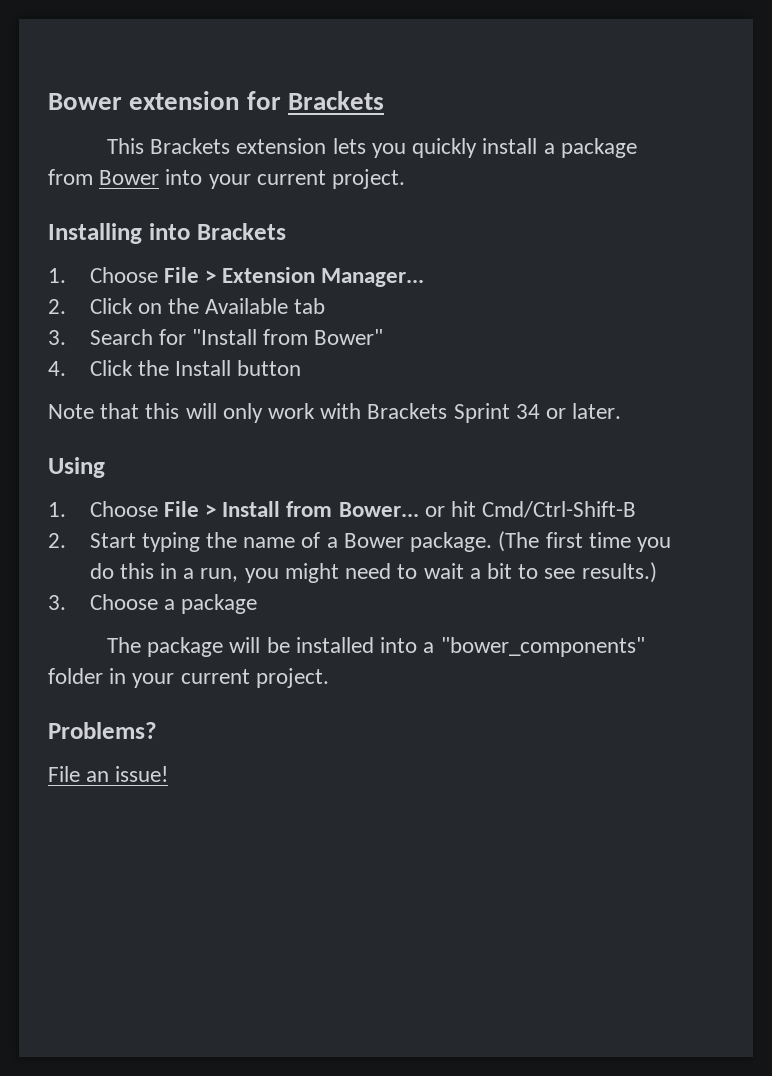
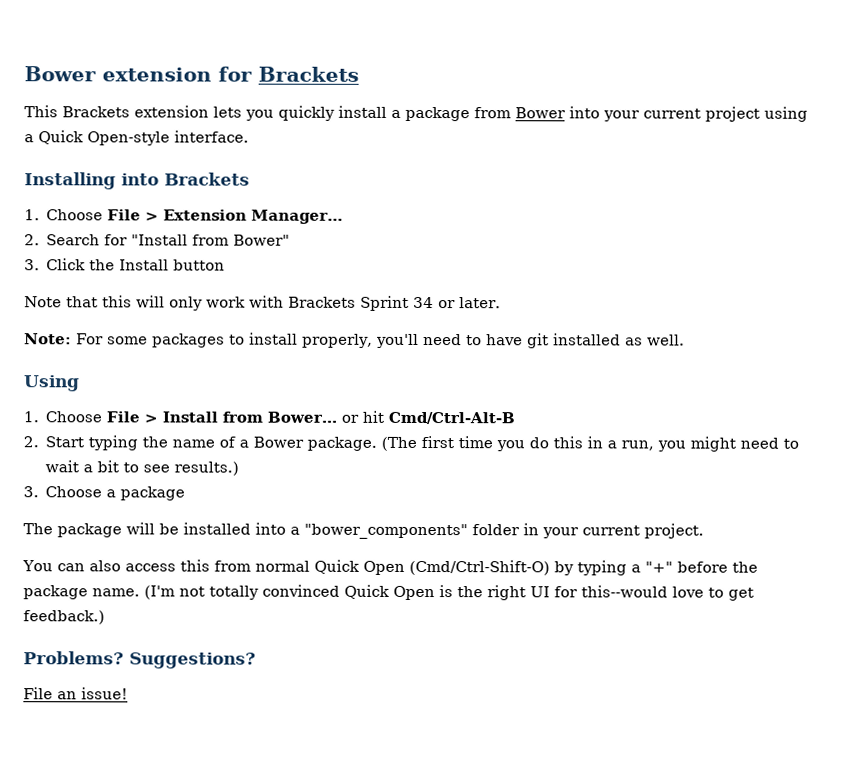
[332,169,406,189] project. -> [705,106,808,122] [24,130,249,146] project using a Quick Open-style interface.
[89,298,326,314] [48,330,66,345] Click on the Available tab // 3. -> (40, 240) none
[48,361,66,376] 4. -> [24,259,40,271] 3.
(622, 411) none -> [24,332,685,349] // Note: For some packages to install properly, you'll need to have git installed as well.
[482,501,637,518] Cmd/Ctrl-Shift-B -> [388,411,516,425] Cmd/Ctrl-Alt-B
(329, 678) none -> [22,559,758,576] [23,584,754,601] [23,610,105,625] // You can also access this from normal Quick Open (Cmd/Ctrl-Shift-O) by typing a "+" before the package name. (I'm not totally convinced Quick Open is the right UI for this--would love to get feedback.)
(157, 730) none -> [129,652,256,669] Suggestions?

